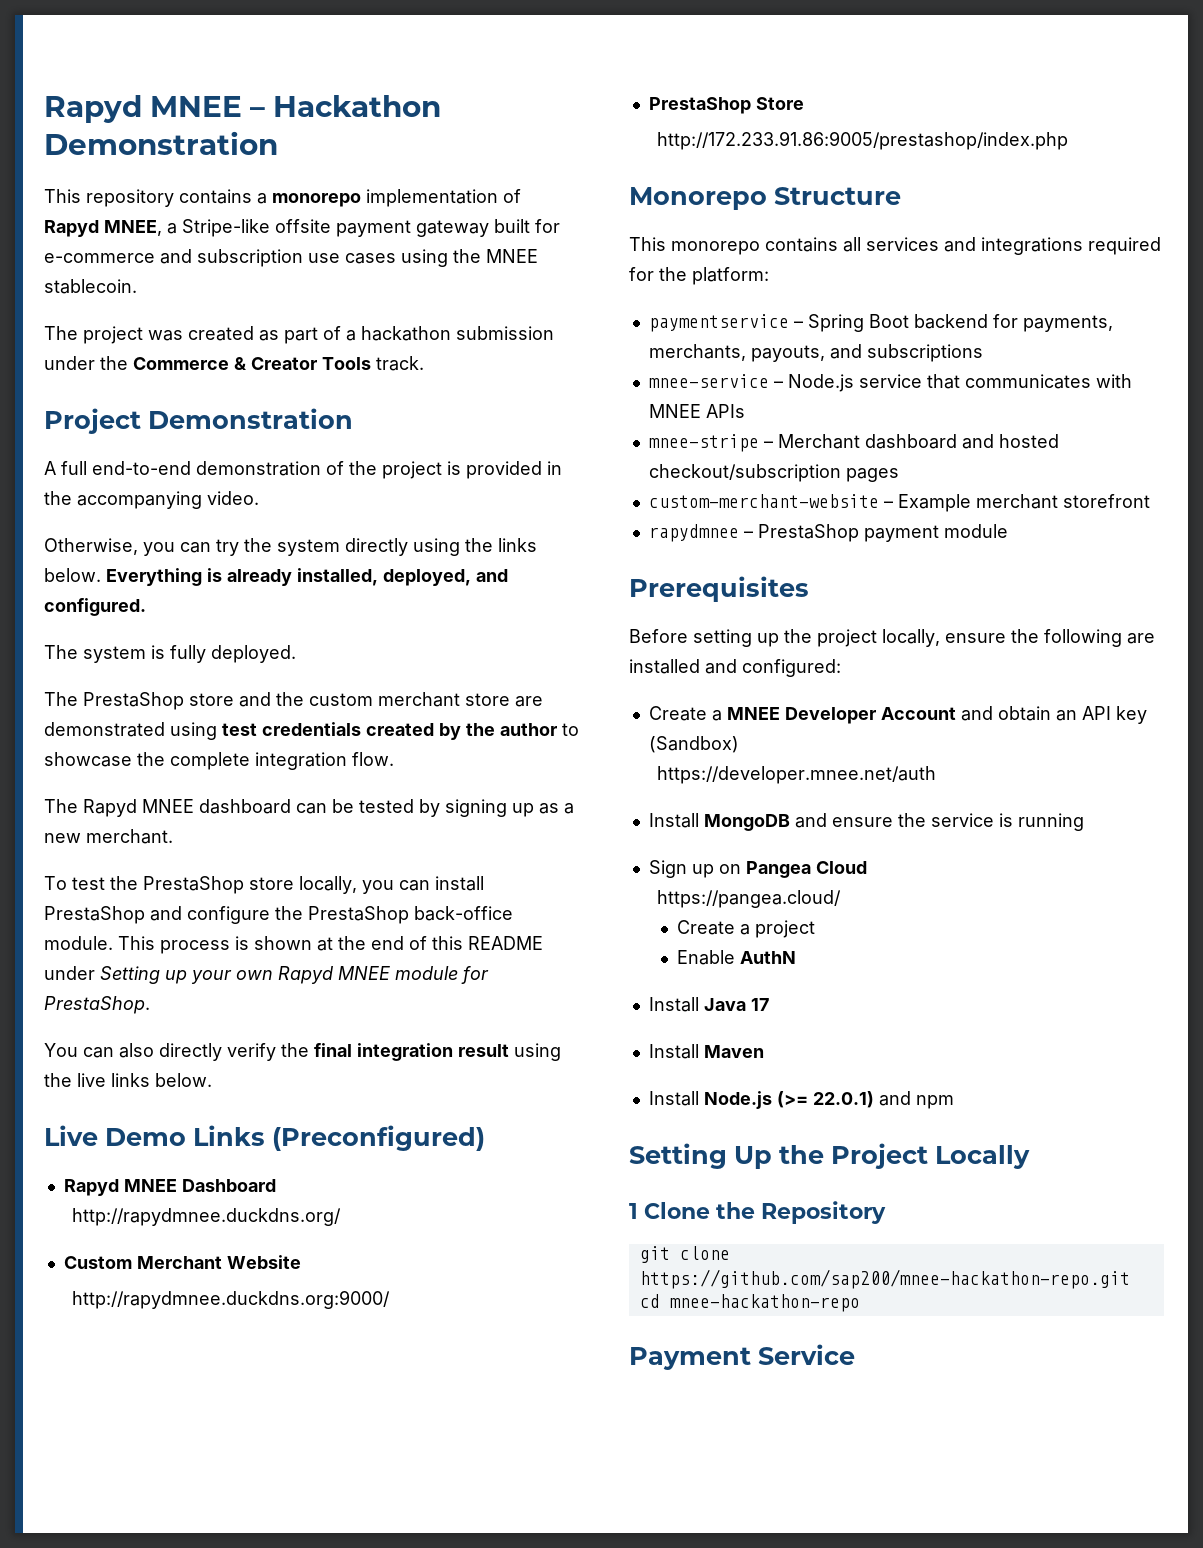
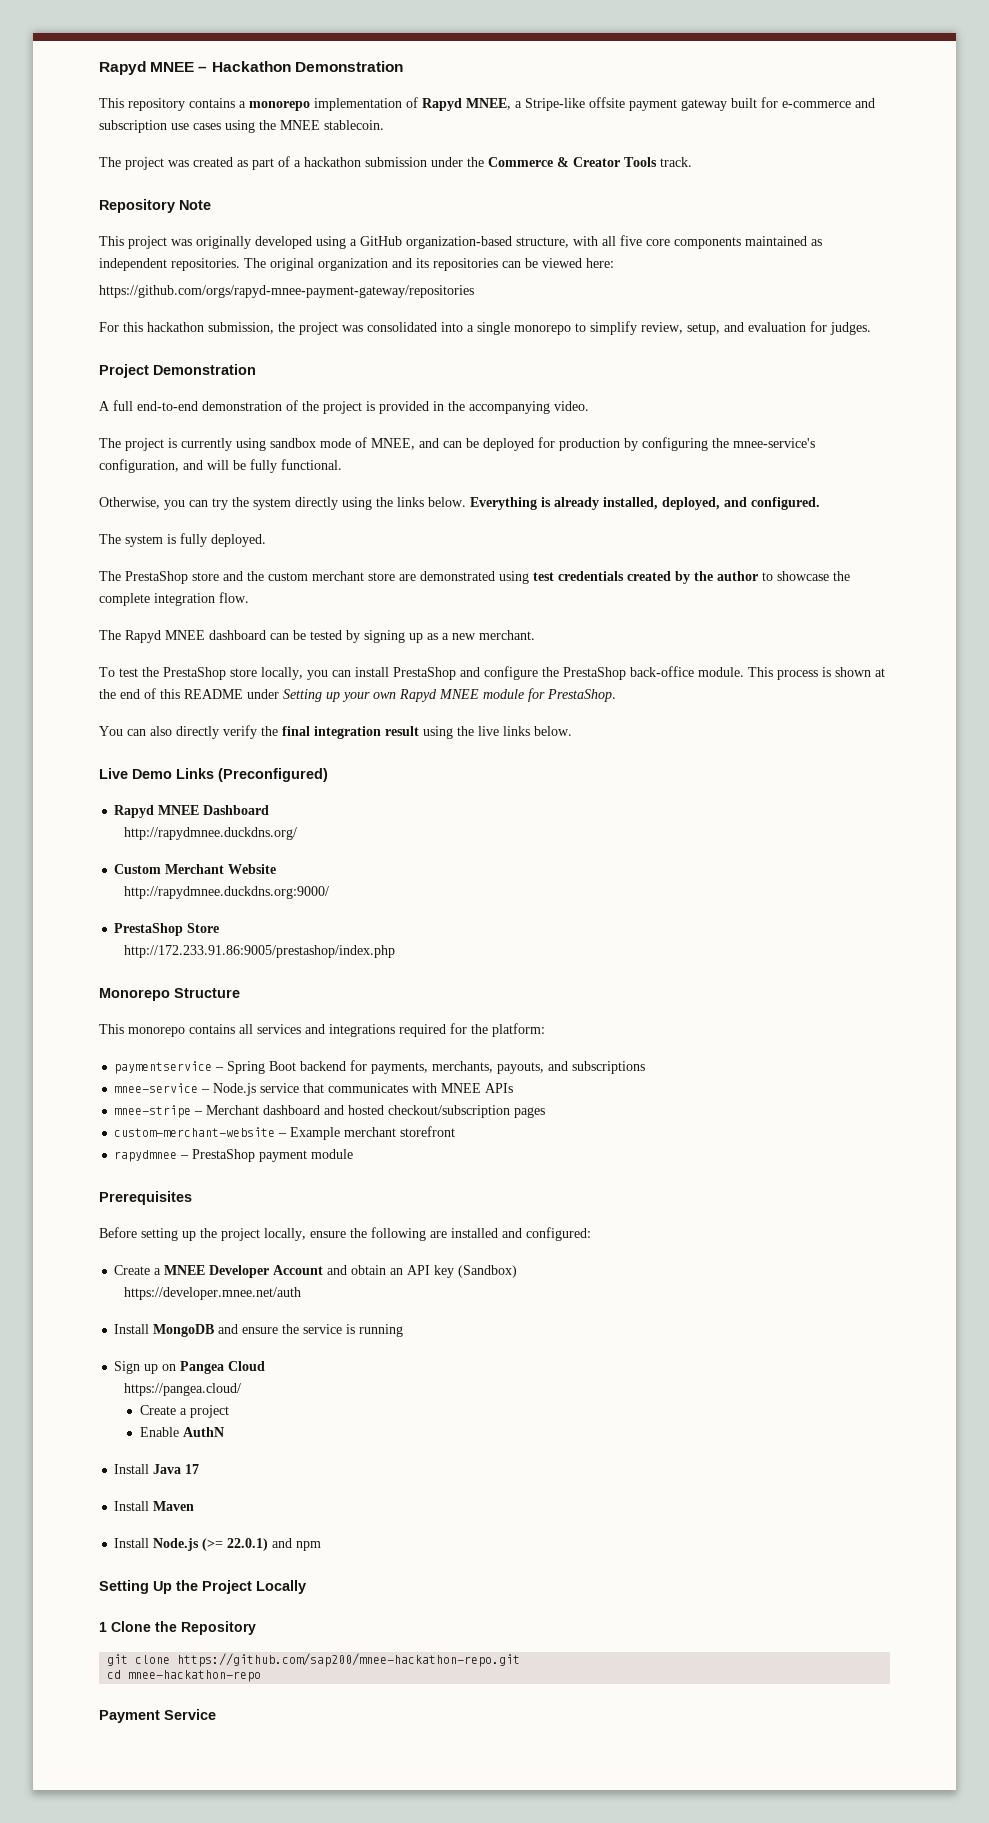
(424, 363) none -> [99,199,211,213] [99,235,822,249] [99,258,614,271] [99,285,474,298] [99,321,871,335] // Repository Note // This project was originally developed using a GitHub organization-based structure, with all five core components maintained as independent repositories. The original organization and its repositories can be viewed here: // https://github.com/orgs/rapyd-mnee-payment-gateway/repositories // For this hackathon submission, the project was consolidated into a single monorepo to simplify review, setup, and evaluation for judges.
(259, 498) none -> [99,437,815,451] [99,459,342,473] // The project is currently using sandbox mode of MNEE, and can be deployed for production by configuring the mnee-service's configuration, and will be fully functional.

